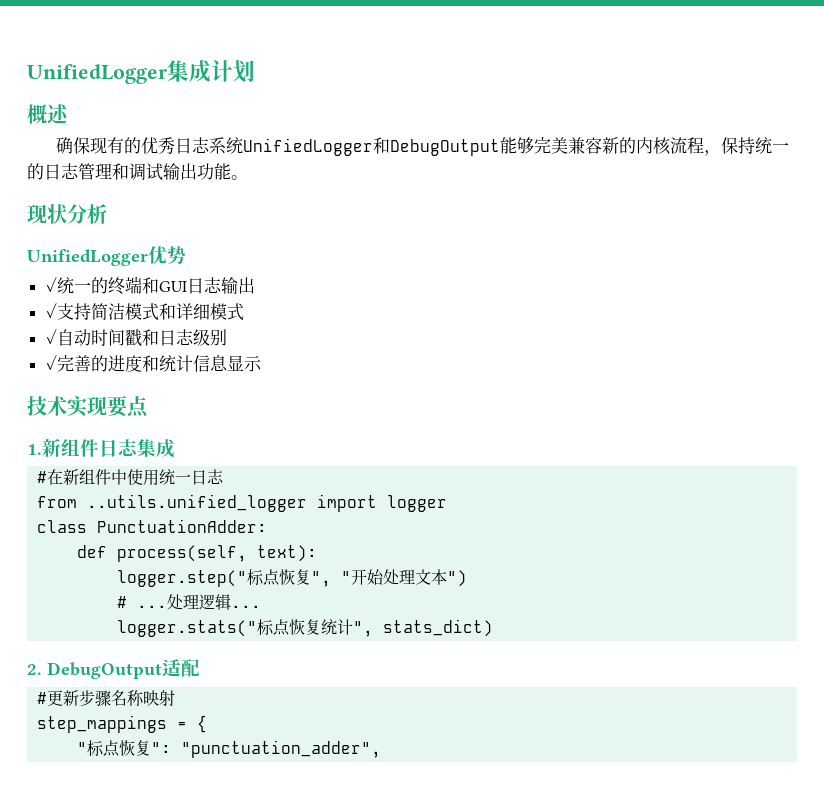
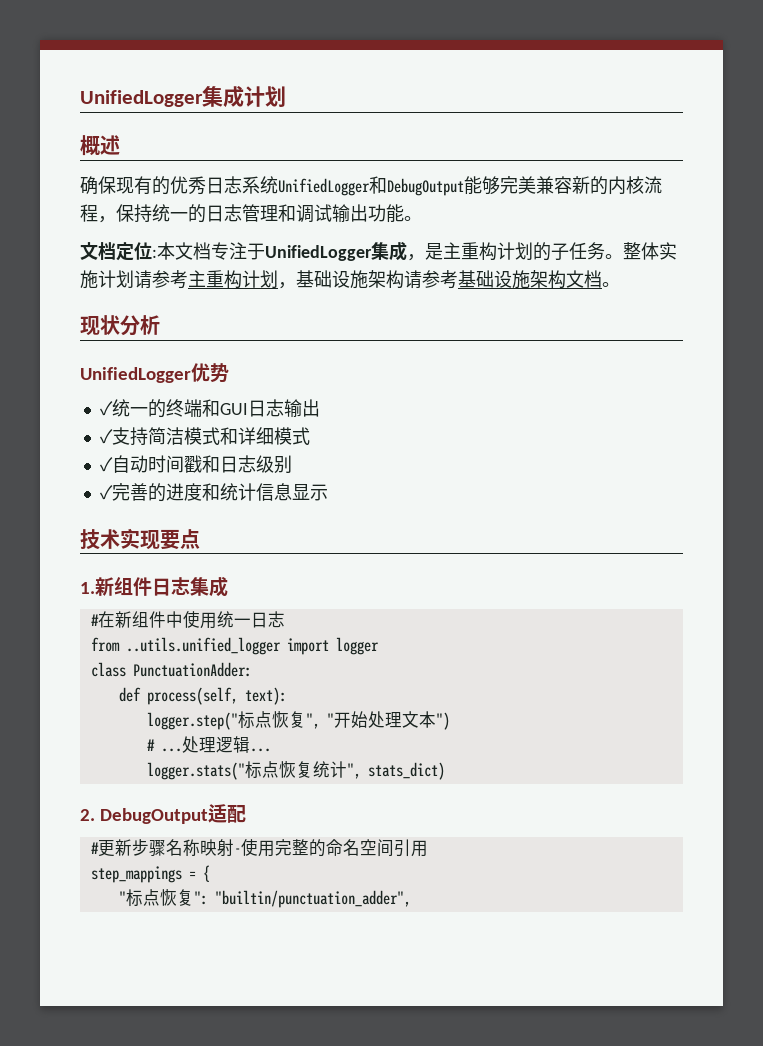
(248, 177) none -> [80,241,677,261] [80,270,620,289] // 文档定位:本文档专注于UnifiedLogger集成，是主重构计划的子任务。整体实施计划请参考主重构计划，基础设施架构请参考基础设施架构文档。
(176, 698) none -> [233,839,428,857] -使用完整的命名空间引用
[181,740,382,758] "punctuation_adder", -> [214,890,411,908] "builtin/punctuation_adder",

